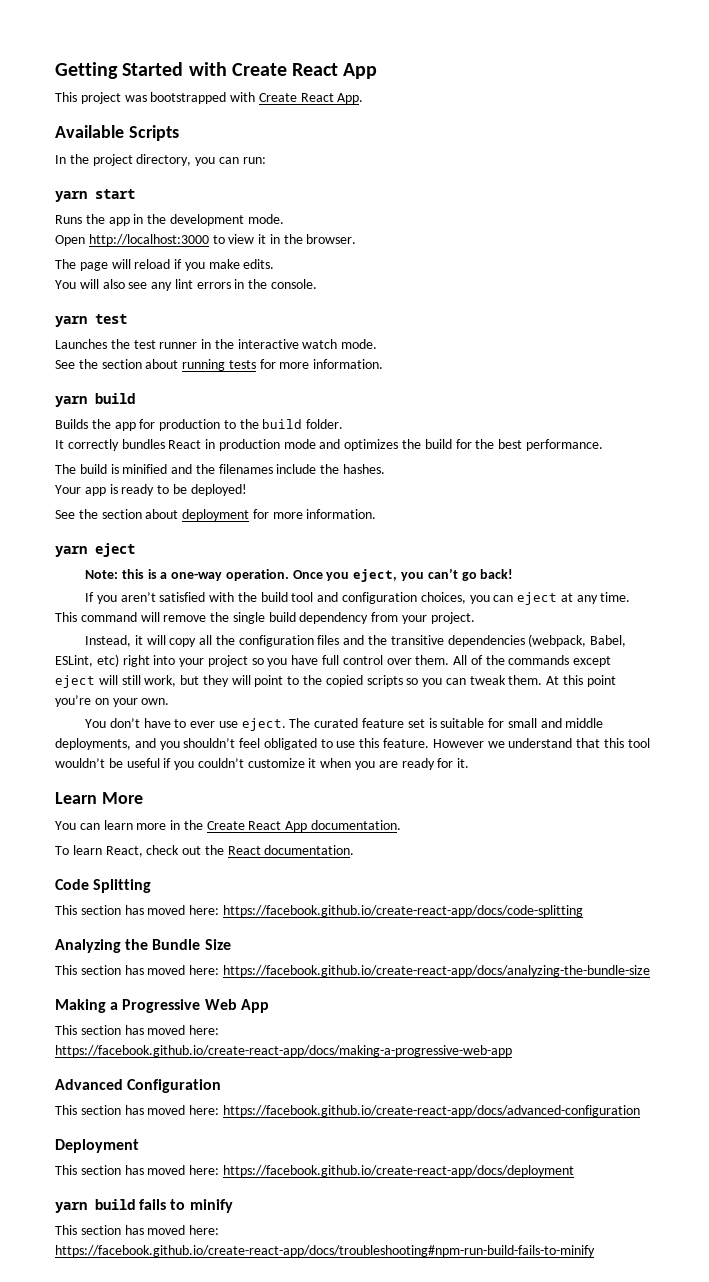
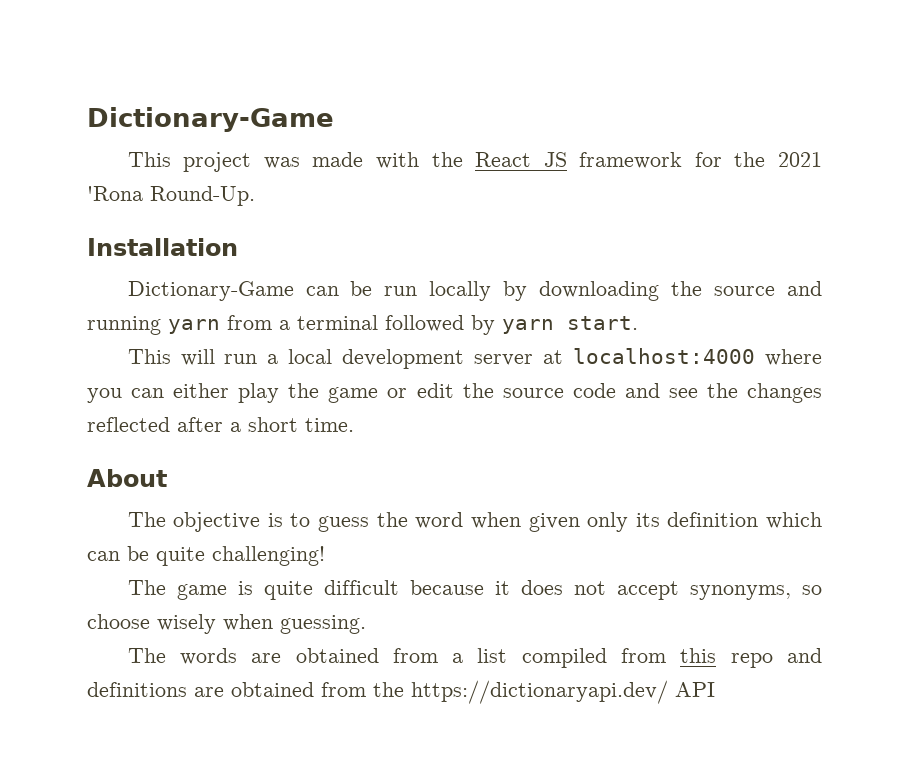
[55,62,378,79] [55,92,364,104] [55,125,179,141] [55,154,266,166] [55,189,135,202] [55,214,284,226] [55,234,357,246] [55,259,275,271] [55,279,318,291] [55,314,127,327] [55,339,378,349] [55,359,384,371] [55,393,135,407] [55,419,344,431] [55,439,603,451] [55,464,386,474] [55,484,247,496] [55,509,377,521] [55,543,135,557] [85,568,514,582] [85,592,631,605] [55,612,475,624] [85,634,627,647] [55,654,612,667] [55,675,616,688] [55,695,170,707] [85,718,604,731] [55,738,650,750] [55,758,470,770] [55,792,143,804] [55,820,402,832] [55,845,355,857] [55,879,152,893] [55,905,583,917] [55,939,231,953] [55,965,650,977] [55,999,269,1013] [55,1025,220,1035] [55,1045,512,1057] [55,1079,222,1093] [55,1105,640,1117] [55,1139,139,1153] [55,1165,574,1177] [55,1199,233,1213] [55,1225,220,1235] [55,1245,595,1257] Getting Started with Create React App // This project was bootstrapped with Create React App. // Available Scripts // In the project directory, you can run: // yarn start // Runs the app in the development mode. // Open http://localhost:3000 to view it in the browser. // The page will reload if you make edits. // You will also see any lint errors in the console. // yarn test // Launches the test runner in the interactive watch mode. // See the section about running tests for more information. // yarn build // Builds the app for production to the build folder. // It correctly bundles React in production mode and optimizes the build for the best performance. // The build is minified and the filenames include the hashes. // Your app is ready to be deployed! // See the section about deployment for more information. // yarn eject // Note: this is a one-way operation. Once you eject, you can’t go back! // If you aren’t satisfied with the build tool and configuration choices, you can eject at any time. This command will remove the single build dependency from your project. // Instead, it will copy all the configuration files and the transitive dependencies (webpack, Babel, ESLint, etc) right into your project so you have full control over them. All of the commands except eject will still work, but they will point to the copied scripts so you can tweak them. At this point you’re on your own. // You don’t have to ever use eject. The curated feature set is suitable for small and middle deployments, and you shouldn’t feel obligated to use this feature. However we understand that this tool wouldn’t be useful if you couldn’t customize it when you are ready for it. // Learn More // You can learn more in the Create React App documentation. // To learn React, check out the React documentation. // Code Splitting // This section has moved here: https://facebook.github.io/create-react-app/docs/code-splitting // Analyzing the Bundle Size // This section has moved here: https://facebook.github.io/create-react-app/docs/analyzing-the-bundle-size // Making a Progressive Web App // This section has moved here: https://facebook.github.io/create-react-app/docs/making-a-progressive-web-app // Advanced Configuration // This section has moved here: https://facebook.github.io/create-react-app/docs/advanced-configuration // Deployment // This section has moved here: https://facebook.github.io/create-react-app/docs/deployment // yarn build fails to minify // This section has moved here: https://facebook.github.io/create-react-app/docs/troubleshooting#npm-run-build-fails-to-minify -> [87,107,334,132] [127,152,823,172] [87,186,255,206] [87,238,238,256] [127,281,822,301] [87,315,638,335] [127,348,822,369] [87,383,822,403] [87,417,354,432] [87,469,167,487] [127,512,823,532] [87,546,325,566] [127,580,822,600] [87,614,366,634] [127,648,822,668] [87,680,715,704] Dictionary-Game // This project was made with the React JS framework for the 2021 'Rona Round-Up. // Installation // Dictionary-Game can be run locally by downloading the source and running yarn from a terminal followed by yarn start. // This will run a local development server at localhost:4000 where you can either play the game or edit the source code and see the changes reflected after a short time. // About // The objective is to guess the word when given only its definition which can be quite challenging! // The game is quite difficult because it does not accept synonyms, so choose wisely when guessing. // The words are obtained from a list compiled from this repo and definitions are obtained from the https://dictionaryapi.dev/ API

